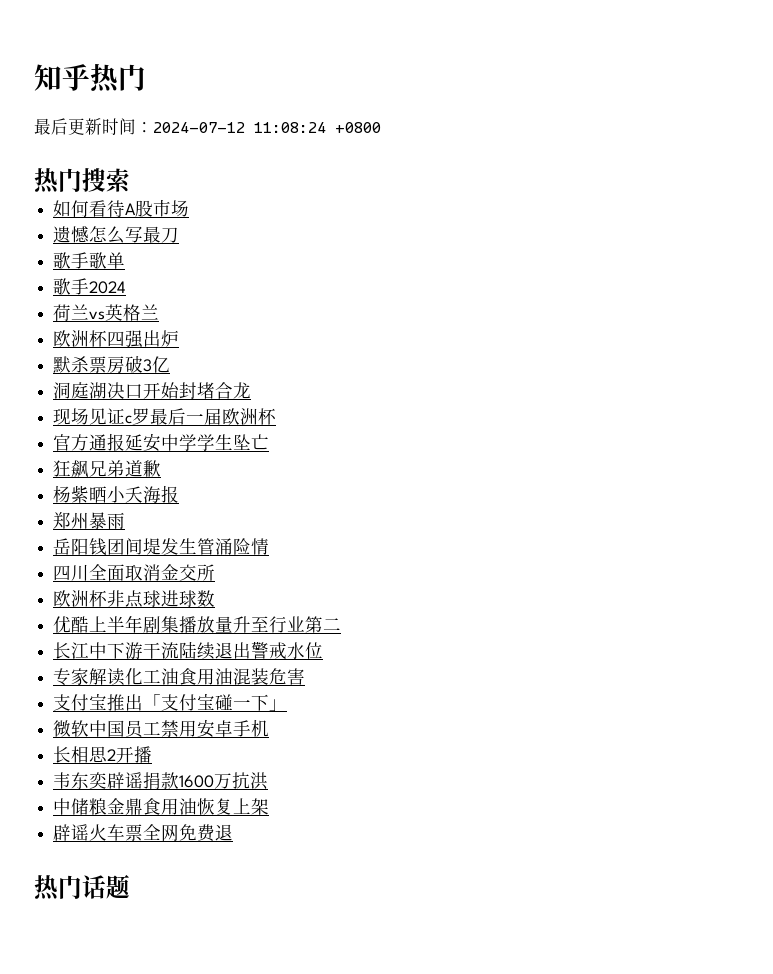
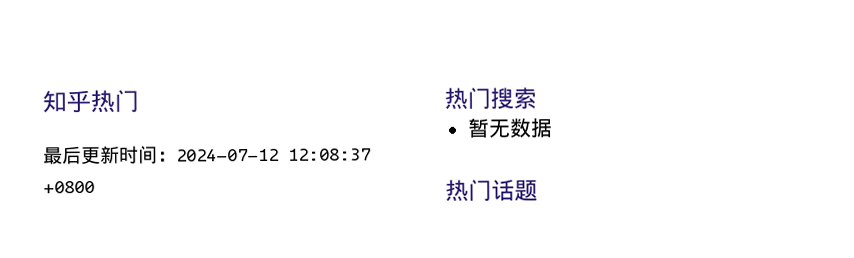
[254,122,326,133] 11:08:24 -> [288,148,371,161] 12:08:37
[53,199,190,217] [53,226,180,244] [53,252,126,269] [53,278,127,295] [53,304,160,321] [53,330,180,348] [53,355,171,374] [53,382,252,399] [53,408,277,425] [53,433,270,452] [53,460,162,478] [53,485,180,504] [53,512,126,529] [53,538,270,556] [53,564,216,581] [53,590,216,608] [53,615,342,633] [53,641,324,660] [53,668,306,686] [53,693,288,711] [53,719,270,738] [53,746,153,763] [53,772,269,790] [53,798,270,815] [53,824,234,842] 如何看待A股市场 // 遗憾怎么写最刀 // 歌手歌单 // 歌手2024 // 荷兰vs英格兰 // 欧洲杯四强出炉 // 默杀票房破3亿 // 洞庭湖决口开始封堵合龙 // 现场见证c罗最后一届欧洲杯 // 官方通报延安中学学生坠亡 // 狂飙兄弟道歉 // 杨紫晒小夭海报 // 郑州暴雨 // 岳阳钱团间堤发生管涌险情 // 四川全面取消金交所 // 欧洲杯非点球进球数 // 优酷上半年剧集播放量升至行业第二 // 长江中下游干流陆续退出警戒水位 // 专家解读化工油食用油混装危害 // 支付宝推出「支付宝碰一下」 // 微软中国员工禁用安卓手机 // 长相思2开播 // 韦东奕辟谣捐款1600万抗洪 // 中储粮金鼎食用油恢复上架 // 辟谣火车票全网免费退 -> [466,117,553,138] 暂无数据

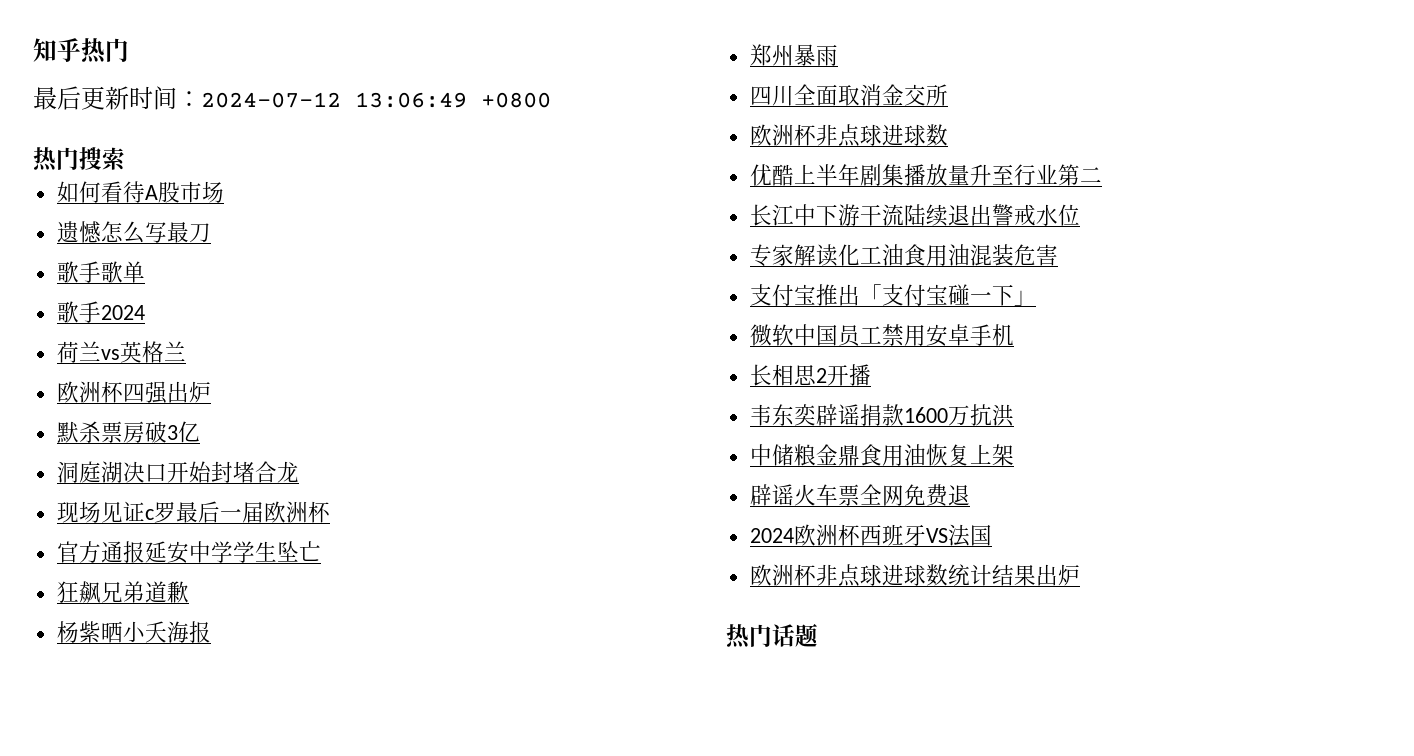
[288,148,371,161] 12:08:37 -> [355,92,467,108] 13:06:49
[466,117,553,138] 暂无数据 -> [56,181,224,203] [56,221,211,244] [56,261,145,283] [56,301,145,323] [56,341,186,363] [56,381,211,404] [56,421,200,443] [56,461,299,483] [56,501,331,523] [56,541,321,564] [56,581,189,603] [56,621,211,643] [749,44,838,66] [749,84,948,106] [749,124,948,147] [749,164,1102,186] [749,204,1080,227] [749,244,1058,267] [749,284,1036,306] [749,324,1014,347] [749,364,871,386] [749,404,1014,427] [749,444,1014,466] [749,484,970,507] [749,524,992,547] [749,564,1080,587] 如何看待A股市场 // 遗憾怎么写最刀 // 歌手歌单 // 歌手2024 // 荷兰vs英格兰 // 欧洲杯四强出炉 // 默杀票房破3亿 // 洞庭湖决口开始封堵合龙 // 现场见证c罗最后一届欧洲杯 // 官方通报延安中学学生坠亡 // 狂飙兄弟道歉 // 杨紫晒小夭海报 // 郑州暴雨 // 四川全面取消金交所 // 欧洲杯非点球进球数 // 优酷上半年剧集播放量升至行业第二 // 长江中下游干流陆续退出警戒水位 // 专家解读化工油食用油混装危害 // 支付宝推出「支付宝碰一下」 // 微软中国员工禁用安卓手机 // 长相思2开播 // 韦东奕辟谣捐款1600万抗洪 // 中储粮金鼎食用油恢复上架 // 辟谣火车票全网免费退 // 2024欧洲杯西班牙VS法国 // 欧洲杯非点球进球数统计结果出炉

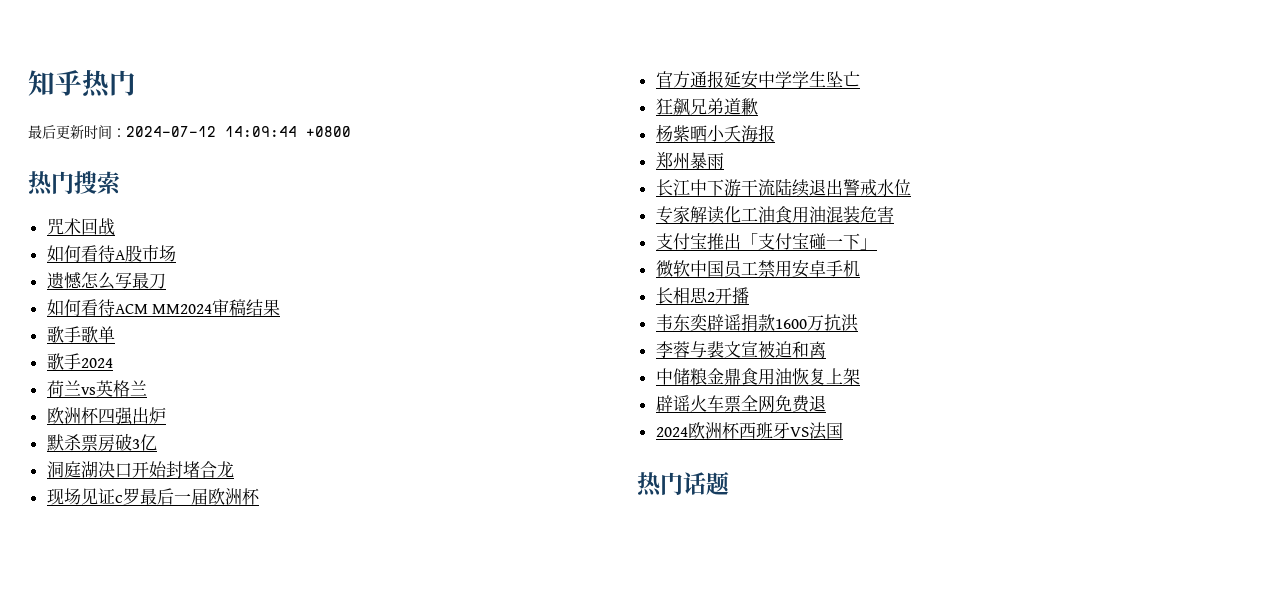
[355,92,467,108] 13:06:49 -> [225,126,297,137] 14:09:44
(125, 159) none -> [46,218,115,236] // 咒术回战
(211, 233) none -> [46,299,281,316] // 如何看待ACM MM2024审稿结果
[749,84,948,106] [749,124,948,147] [749,164,1102,186] // 四川全面取消金交所 // 欧洲杯非点球进球数 // 优酷上半年剧集播放量升至行业第二 -> (724, 160) none
(1014, 415) none -> [655,341,826,358] // 李蓉与裴文宣被迫和离
[749,564,1080,587] // 欧洲杯非点球进球数统计结果出炉 -> (843, 430) none

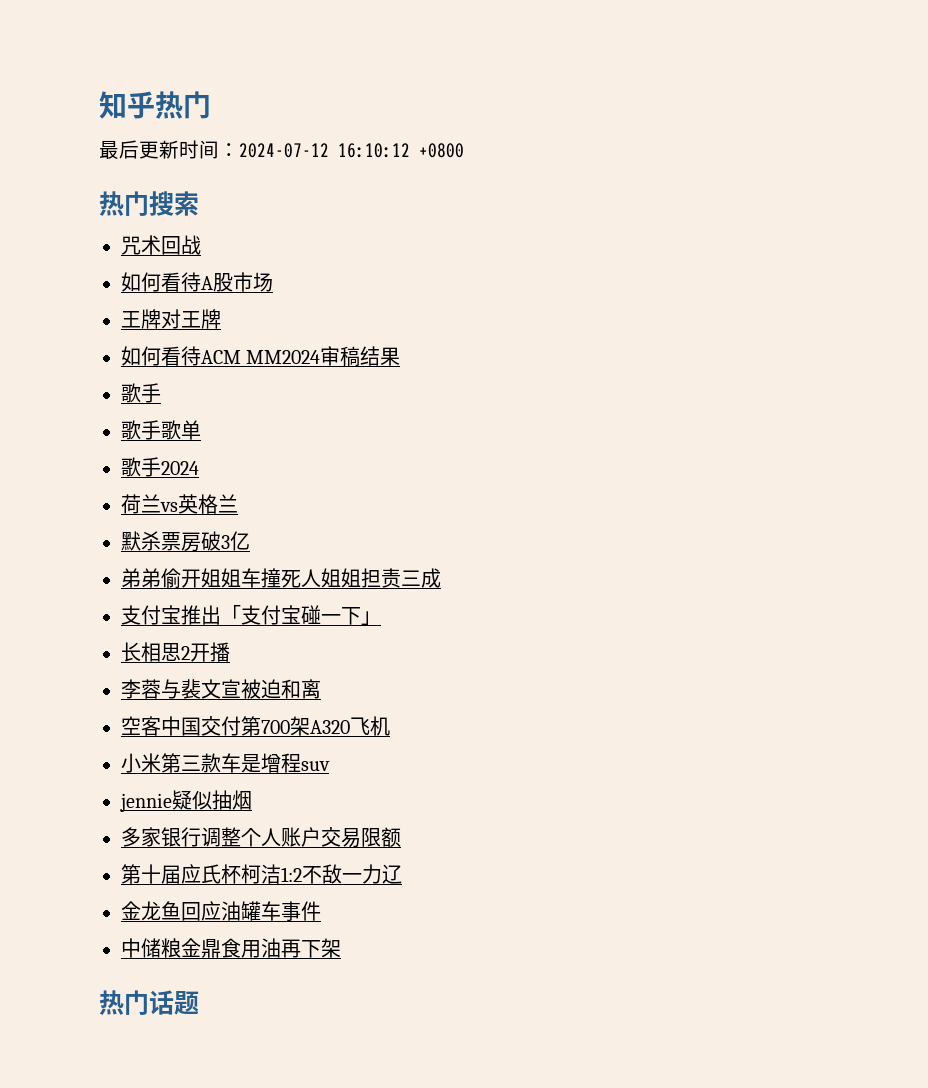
[225,126,297,137] 14:09:44 -> [338,143,410,158] 16:10:12
[46,272,166,290] 遗憾怎么写最刀 -> [121,309,221,329] 王牌对王牌
(81, 334) none -> [121,420,161,440] // 歌手
[46,407,166,425] // 欧洲杯四强出炉 -> (238, 503) none
[46,461,234,478] [46,488,260,505] [655,71,860,89] [655,98,758,116] [655,124,775,143] [655,152,724,169] [655,178,911,197] [655,206,894,224] 洞庭湖决口开始封堵合龙 // 现场见证c罗最后一届欧洲杯 // 官方通报延安中学学生坠亡 // 狂飙兄弟道歉 // 杨紫晒小夭海报 // 郑州暴雨 // 长江中下游干流陆续退出警戒水位 // 专家解读化工油食用油混装危害 -> [121,568,441,588] 弟弟偷开姐姐车撞死人姐姐担责三成
[655,260,860,278] [655,287,749,304] [655,314,858,332] 微软中国员工禁用安卓手机 // 长相思2开播 // 韦东奕辟谣捐款1600万抗洪 -> [121,642,230,662] 长相思2开播
(826, 349) none -> [121,716,390,736] [121,753,330,773] [120,790,252,812] [121,827,401,848] [121,864,402,884] [121,901,321,921] // 空客中国交付第700架A320飞机 // 小米第三款车是增程suv // jennie疑似抽烟 // 多家银行调整个人账户交易限额 // 第十届应氏杯柯洁1:2不敌一力辽 // 金龙鱼回应油罐车事件
[791,368,860,385] [655,395,826,413] [655,422,843,440] 恢复上架 // 辟谣火车票全网免费退 // 2024欧洲杯西班牙VS法国 -> [281,938,341,958] 再下架

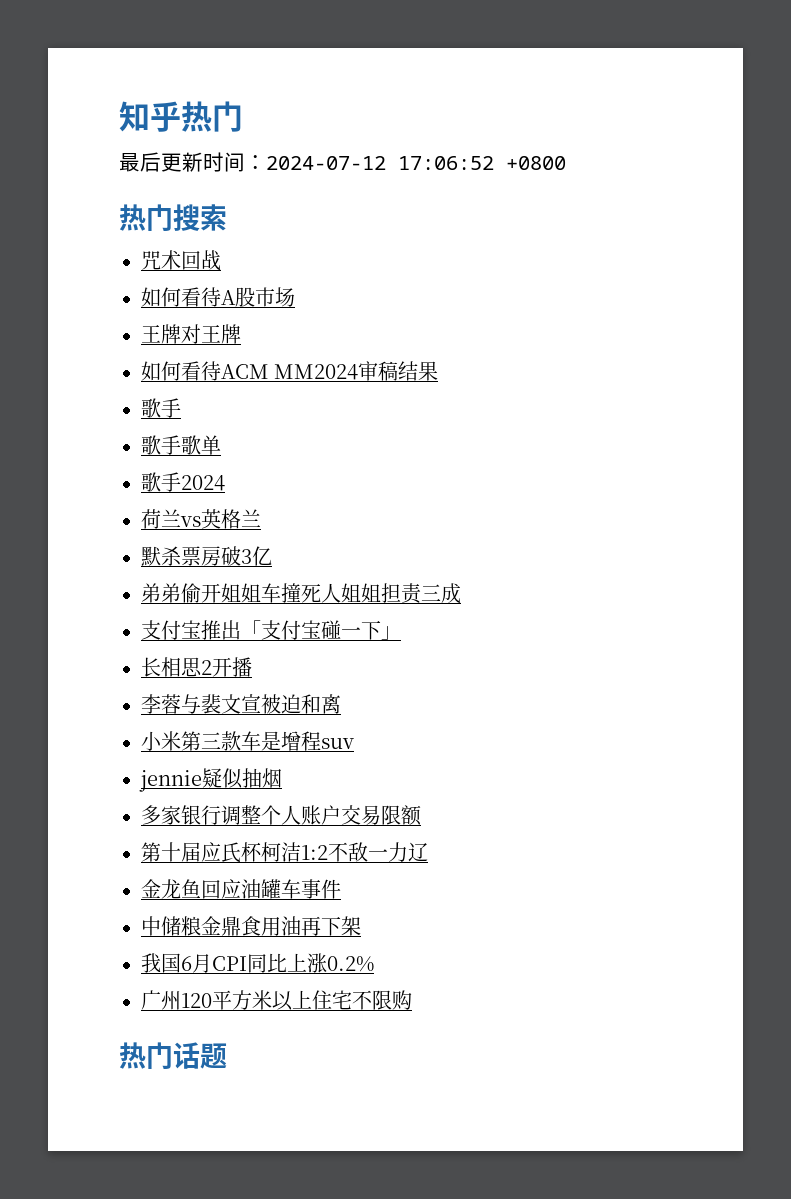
[338,143,410,158] 16:10:12 -> [398,156,494,170] 17:06:52
[121,716,390,736] // 空客中国交付第700架A320飞机 -> (341, 704) none
(341, 948) none -> [141,953,374,973] [141,990,412,1011] // 我国6月CPI同比上涨0.2% // 广州120平方米以上住宅不限购

